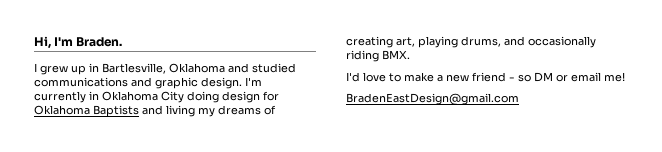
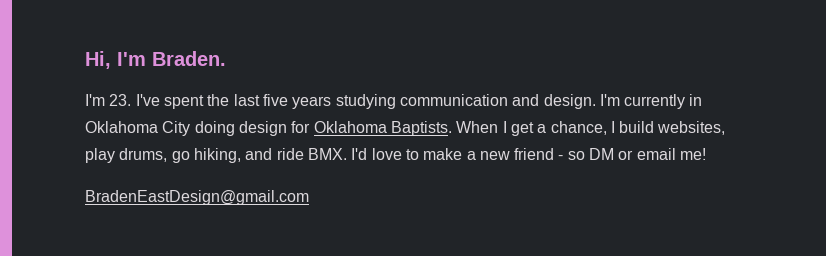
[34,63,296,75] [34,77,198,89] I grew up in Bartlesville, Oklahoma and studied communications and graphic -> [85,94,540,109] I'm 23. I've spent the last five years studying communication and
[93,105,276,117] [346,36,596,48] [346,50,379,62] Baptists and living my dreams of creating art, playing drums, and occasionally riding -> [390,121,726,136] [85,148,304,163] Baptists. When I get a chance, I build websites, play drums, go hiking, and ride
(410, 55) // -> (347, 154) none

